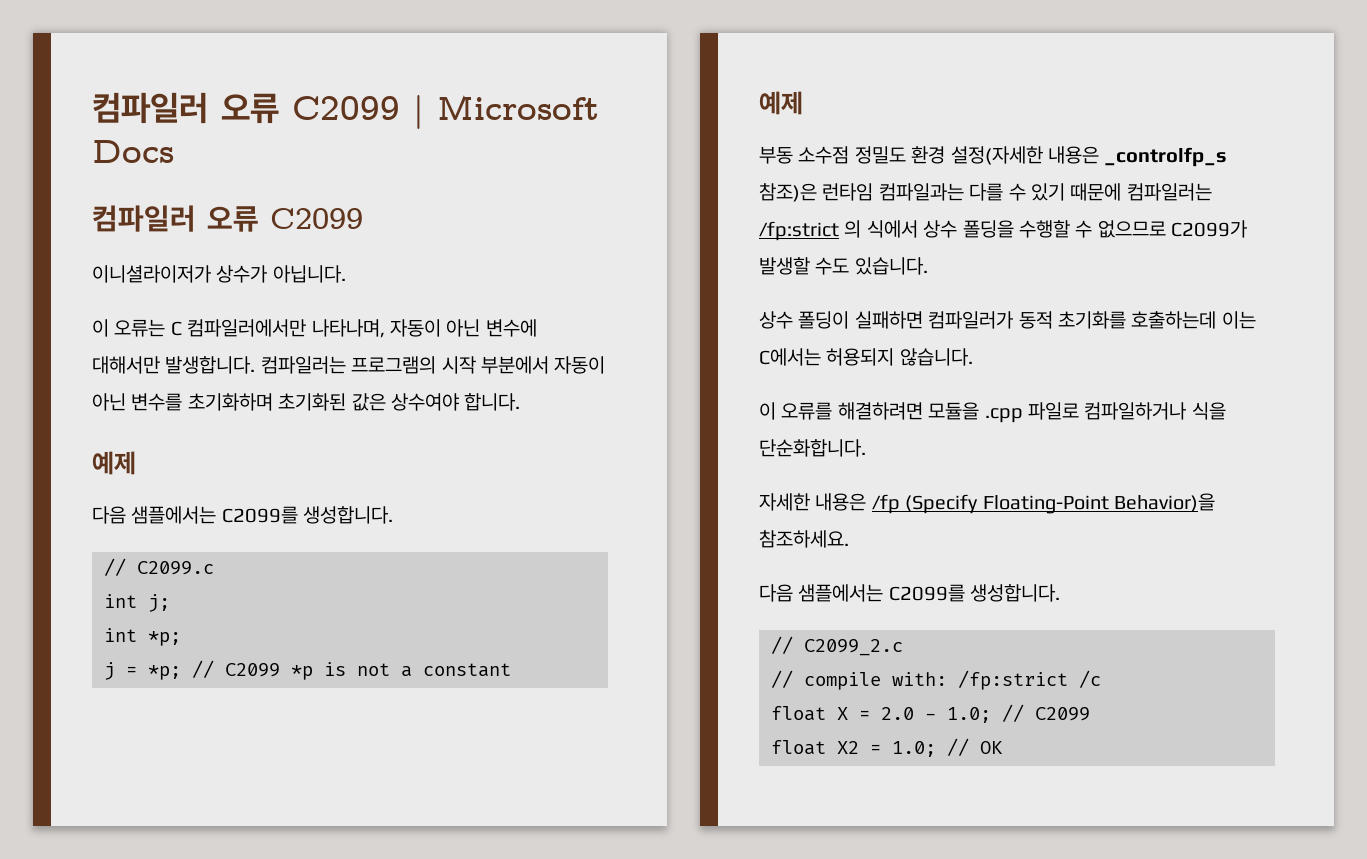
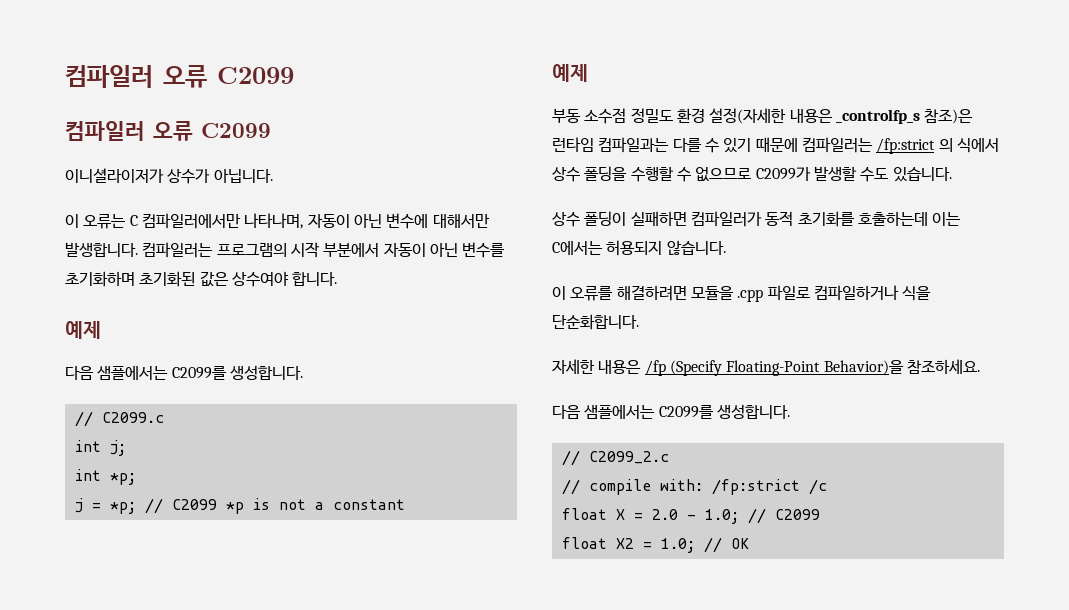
[92,92,599,129] [92,140,174,163] 컴파일러 오류 C2099 | Microsoft Docs -> [65,65,294,88] 컴파일러 오류 C2099

